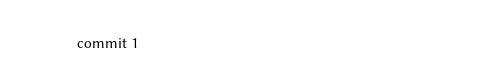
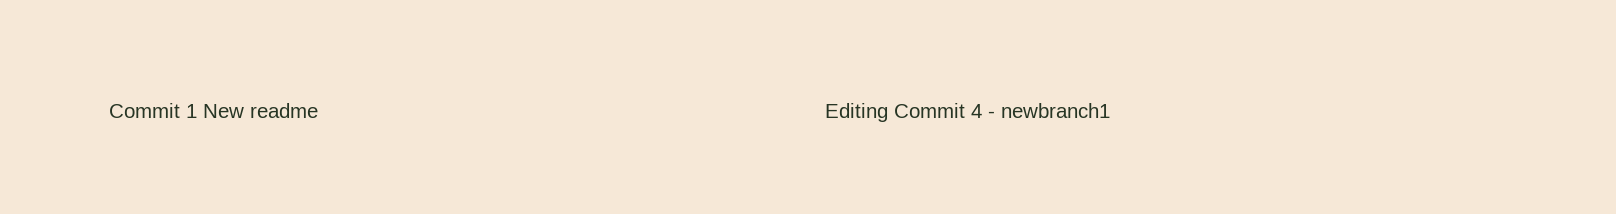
[77,38,139,48] commit 1 -> [109,103,318,118] [825,103,1110,122] Commit 1 New readme // Editing Commit 4 - newbranch1

